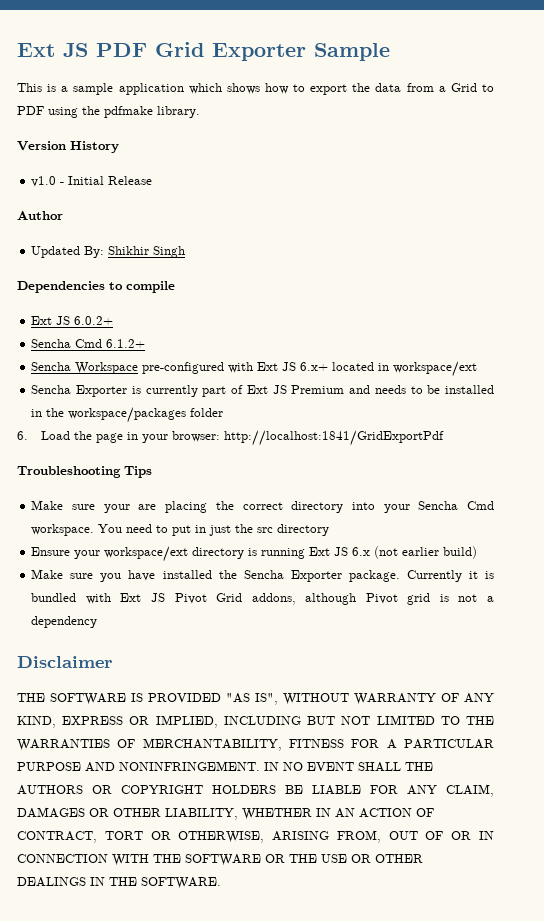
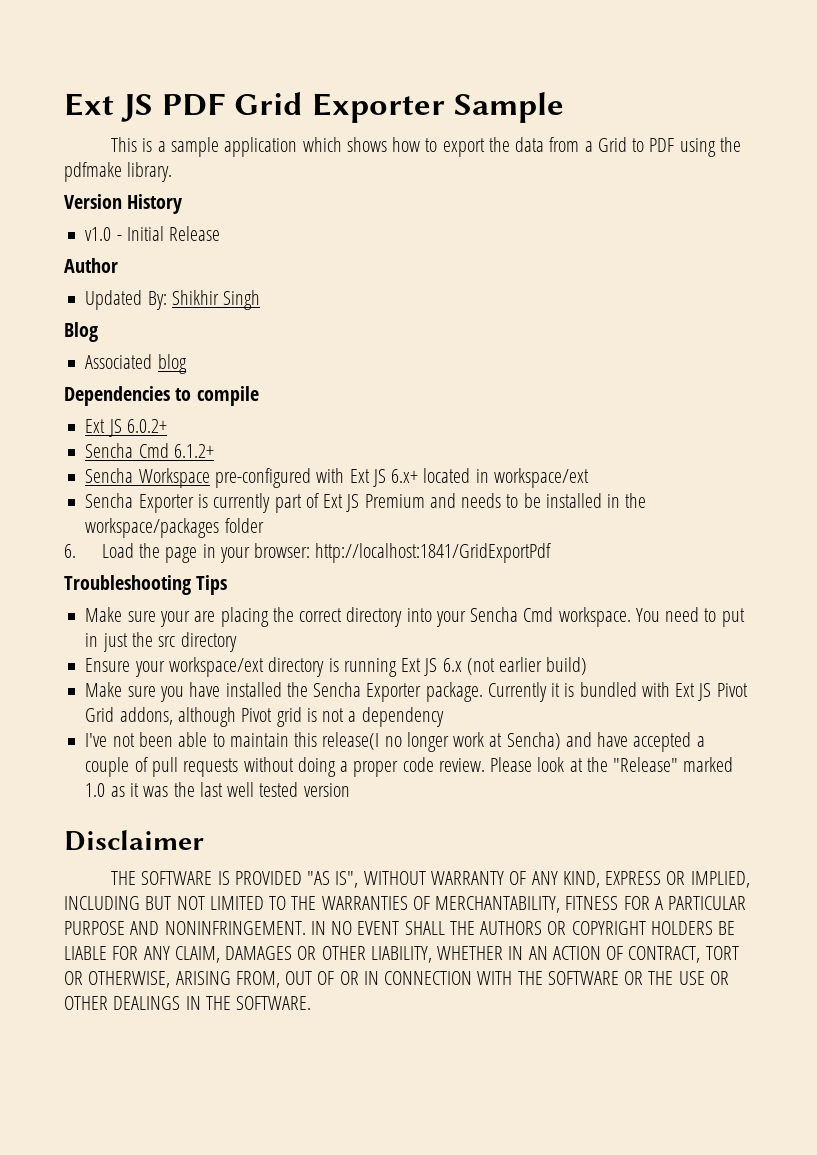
(186, 252) none -> [64,322,98,342] [85,354,187,374] // Blog // Associated blog
(98, 622) none -> [85,732,705,752] [85,757,734,777] [85,782,350,797] // I've not been able to maintain this release(I no longer work at Sencha) and have accepted a couple of pull requests without doing a proper code review. Please look at the "Release" marked 1.0 as it was the last well tested version

